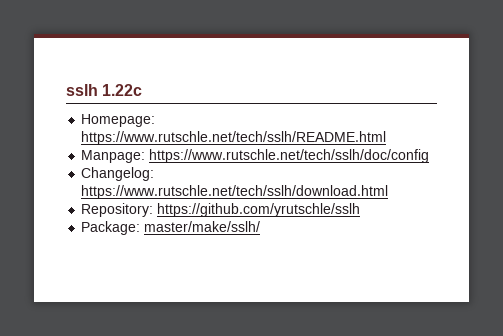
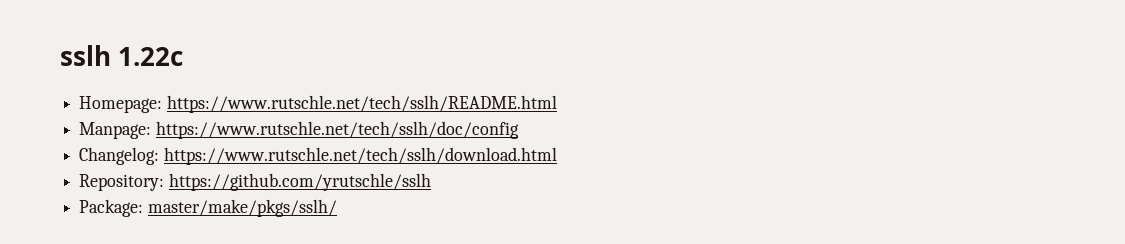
[144,221,261,232] master/make/sslh/ -> [147,199,337,217] master/make/pkgs/sslh/

